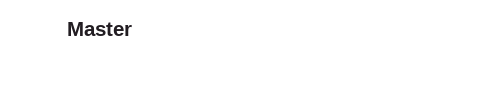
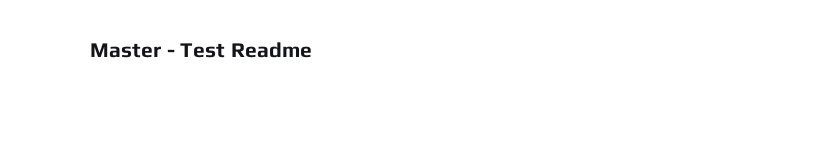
(132, 29) none -> [166,42,313,58] - Test Readme

